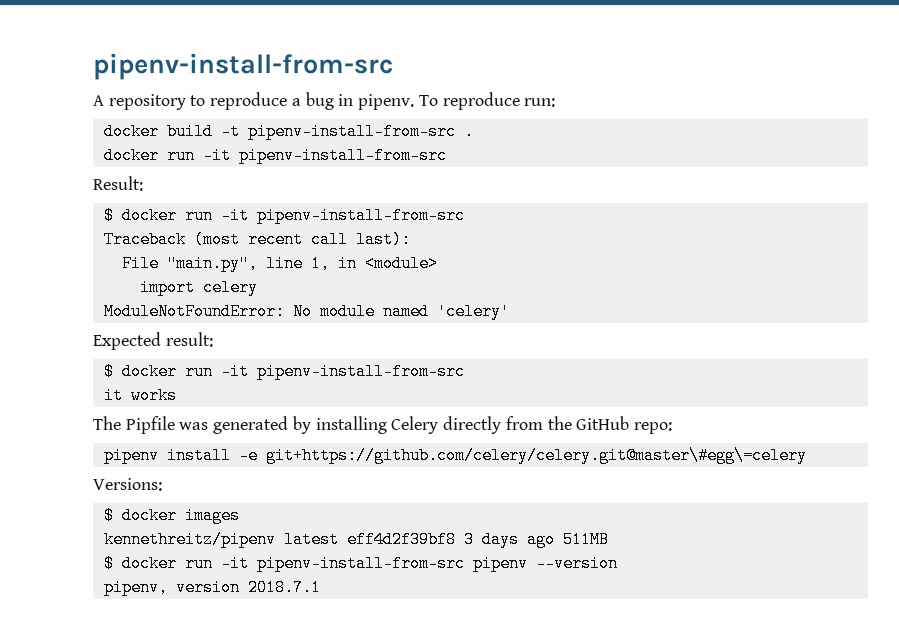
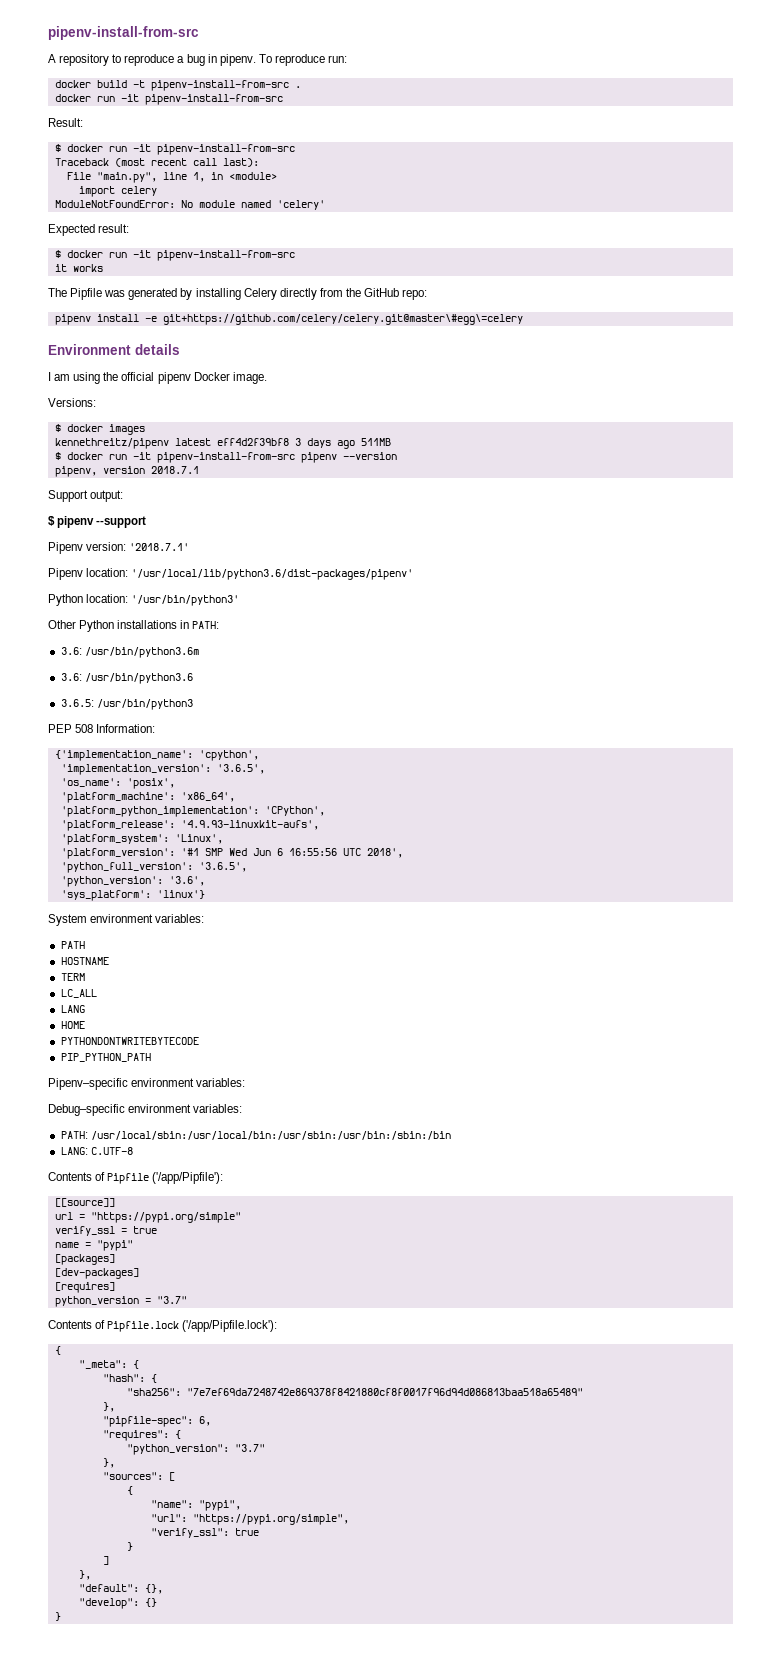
(807, 455) none -> [48,344,180,355] [48,372,267,384] // Environment details // I am using the official pipenv Docker image.
(321, 587) none -> [48,490,124,502] [48,516,147,528] [48,542,190,554] [48,568,414,580] [48,594,240,606] [48,620,220,632] [60,647,199,658] [60,673,193,684] [60,699,193,710] [48,724,156,733] [54,750,259,761] [60,764,265,775] [60,778,175,789] [60,792,235,803] [60,806,325,817] [60,820,319,831] [60,834,223,845] [60,848,403,859] [60,862,247,873] [60,876,205,887] [60,890,205,901] [48,914,205,926] [60,941,85,949] [60,957,109,965] [60,973,85,981] [60,989,97,998] [60,1005,85,1013] [60,1021,85,1029] [60,1037,199,1045] [60,1053,151,1062] [48,1078,246,1090] [48,1104,243,1116] [60,1131,451,1140] [60,1147,133,1155] [48,1172,224,1184] [54,1198,115,1207] [54,1212,241,1223] [54,1226,157,1236] [54,1240,133,1251] [54,1254,115,1265] [54,1268,139,1279] [54,1282,115,1293] [54,1296,187,1307] [48,1320,278,1332] [54,1346,61,1355] [78,1360,139,1369] [102,1374,157,1383] [126,1388,583,1396] [102,1402,115,1412] [102,1416,211,1427] [102,1430,181,1441] [126,1444,265,1455] [102,1458,115,1468] [102,1472,175,1481] [126,1486,133,1495] [150,1500,241,1511] [150,1514,349,1525] [150,1528,259,1538] [126,1542,133,1551] [102,1556,109,1565] [78,1570,91,1580] [78,1584,163,1594] [78,1598,157,1609] [54,1612,61,1621] // Support output: // $ pipenv --support // Pipenv version: '2018.7.1' // Pipenv location: '/usr/local/lib/python3.6/dist-packages/pipenv' // Python location: '/usr/bin/python3' // Other Python installations in PATH: // 3.6: /usr/bin/python3.6m // 3.6: /usr/bin/python3.6 // 3.6.5: /usr/bin/python3 // PEP 508 Information: // {'implementation_name': 'cpython', // 'implementation_version': '3.6.5', // 'os_name': 'posix', // 'platform_machine': 'x86_64', // 'platform_python_implementation': 'CPython', // 'platform_release': '4.9.93-linuxkit-aufs', // 'platform_system': 'Linux', // 'platform_version': '#1 SMP Wed Jun 6 16:55:56 UTC 2018', // 'python_full_version': '3.6.5', // 'python_version': '3.6', // 'sys_platform': 'linux'} // System environment variables: // PATH // HOSTNAME // TERM // LC_ALL // LANG // HOME // PYTHONDONTWRITEBYTECODE // PIP_PYTHON_PATH // Pipenv–specific environment variables: // Debug–specific environment variables: // PATH: /usr/local/sbin:/usr/local/bin:/usr/sbin:/usr/bin:/sbin:/bin // LANG: C.UTF-8 // Contents of Pipfile ('/app/Pipfile'): // [[source]] // url = "https://pypi.org/simple" // verify_ssl = true // name = "pypi" // [packages] // [dev-packages] // [requires] // python_version = "3.7" // Contents of Pipfile.lock ('/app/Pipfile.lock'): // { // "_meta": { // "hash": { // "sha256": "7e7ef69da7248742e869378f8421880cf8f0017f96d94d086813baa518a65489" // }, // "pipfile-spec": 6, // "requires": { // "python_version": "3.7" // }, // "sources": [ // { // "name": "pypi", // "url": "https://pypi.org/simple", // "verify_ssl": true // } // ] // }, // "default": {}, // "develop": {} // }

